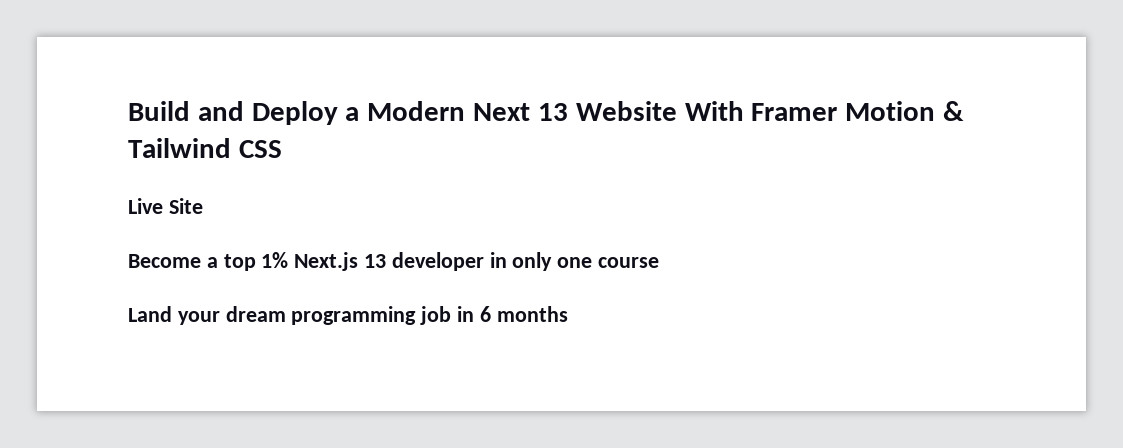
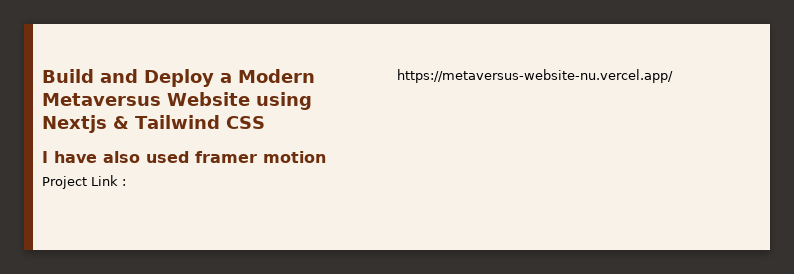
[473,101,965,121] [128,138,282,158] [128,198,203,214] [128,252,660,271] [128,306,568,325] Next 13 Website With Framer Motion & Tailwind CSS // Live Site // Become a top 1% Next.js 13 developer in only one course // Land your dream programming job in 6 months -> [42,92,312,110] [42,115,265,133] [42,151,326,163] [42,175,126,189] [397,69,673,83] Metaversus Website using Nextjs & Tailwind CSS // I have also used framer motion // Project Link : https://metaversus-website-nu.vercel.app/

